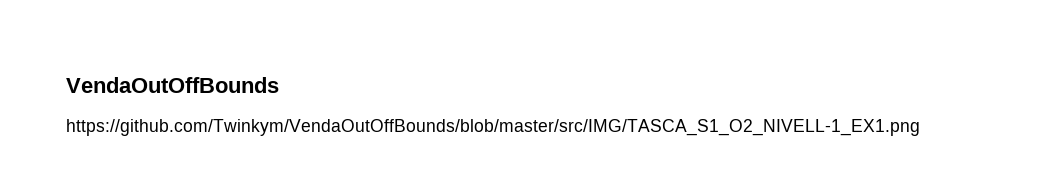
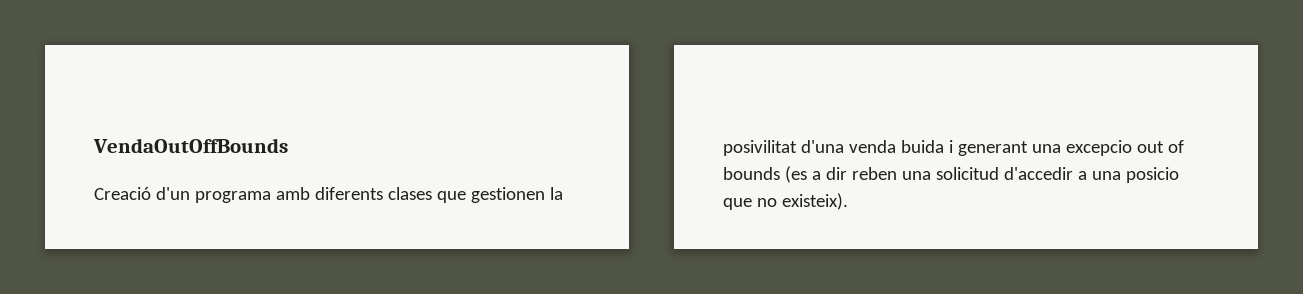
[66,119,920,136] https://github.com/Twinkym/VendaOutOffBounds/blob/master/src/IMG/TASCA_S1_O2_NIVELL-1_EX1.png -> [94,187,563,203] [723,140,1184,156] [723,166,1179,183] [723,193,848,210] Creació d'un programa amb diferents clases que gestionen la posivilitat d'una venda buida i generant una excepcio out of bounds (es a dir reben una solicitud d'accedir a una posicio que no existeix).

